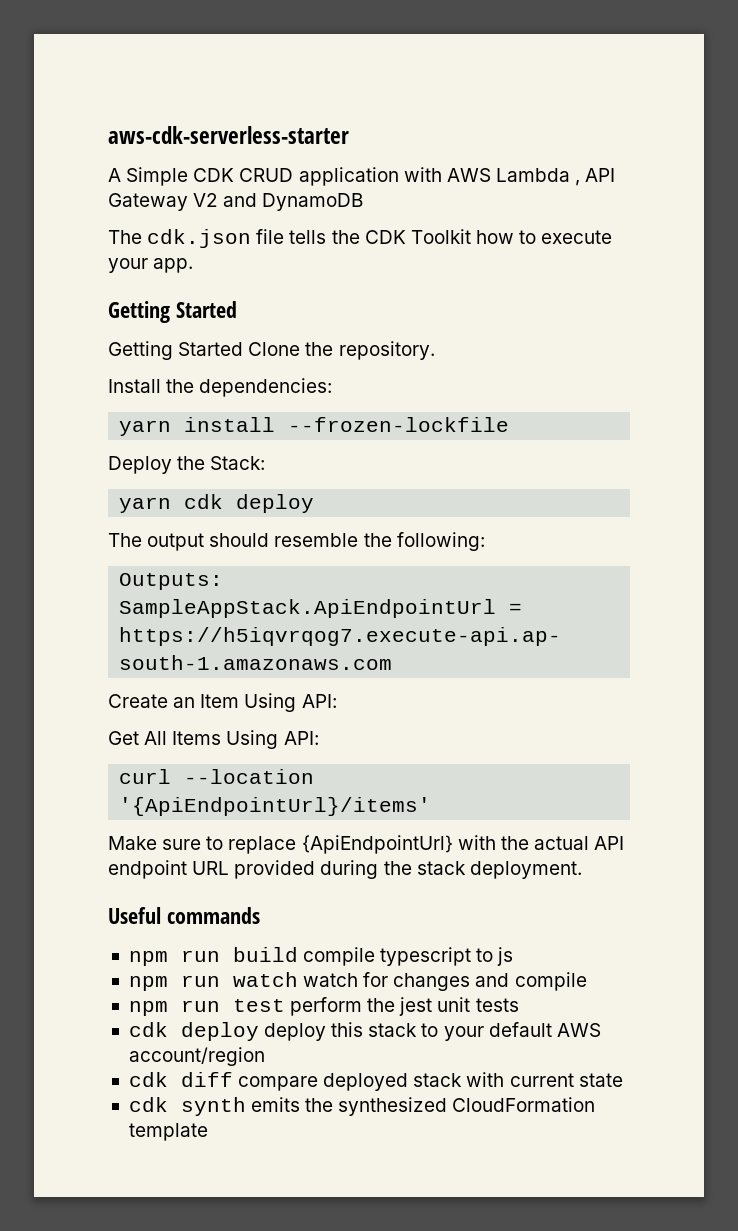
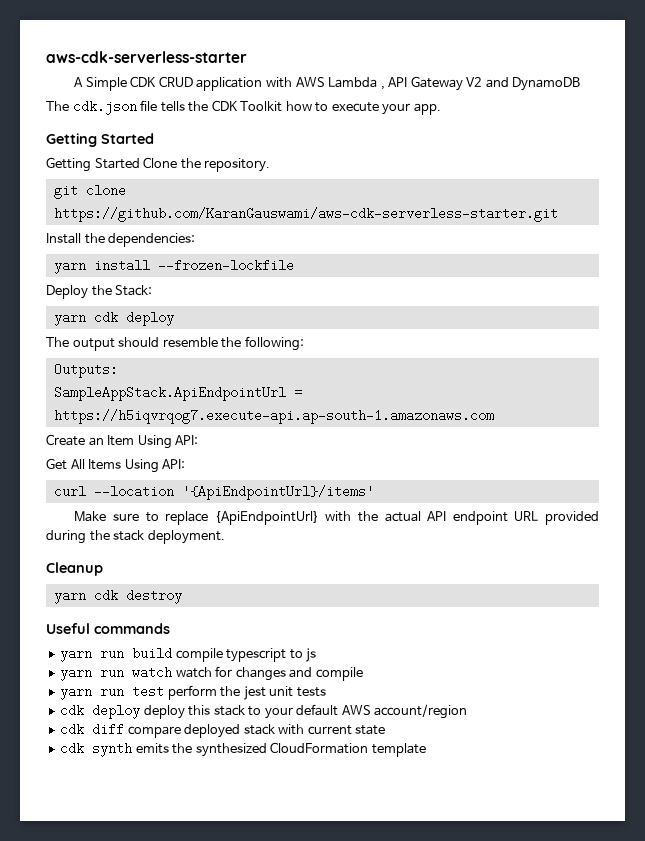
(435, 350) none -> [53,184,126,199] [53,207,558,222] // git clone https://github.com/KaranGauswami/aws-cdk-serverless-starter.git
(582, 870) none -> [46,562,103,576] [53,589,182,604] // Cleanup // yarn cdk destroy
[128,951,168,966] npm -> [60,647,93,662] yarn
[128,976,168,991] npm -> [60,666,93,681] yarn
[128,1001,168,1016] npm -> [60,685,93,700] yarn

